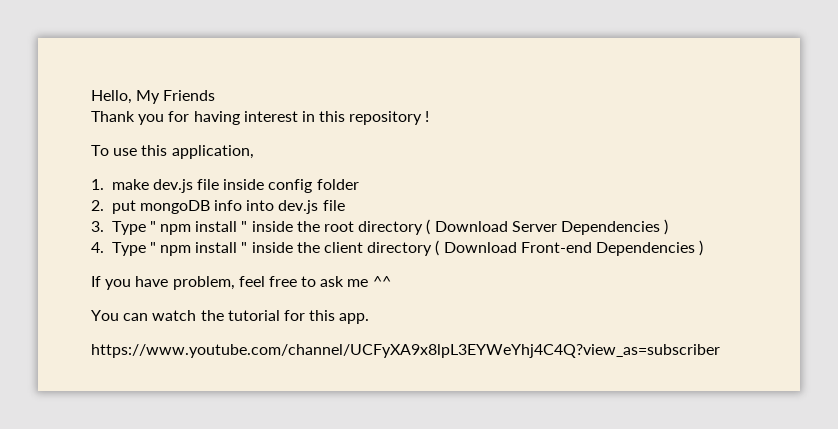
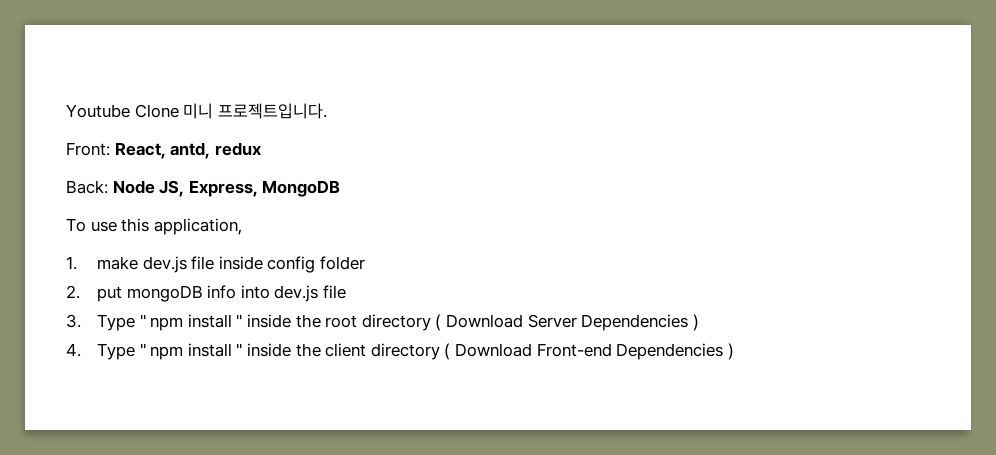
[91,90,216,104] [91,111,430,125] Hello, My Friends // Thank you for having interest in this repository ! -> [66,103,327,119] [66,142,261,159] [66,180,341,197] Youtube Clone 미니 프로젝트입니다. // Front: React, antd, redux // Back: Node JS, Express, MongoDB
[91,276,391,290] [91,310,370,324] [91,344,720,358] // If you have problem, feel free to ask me ^^ // You can watch the tutorial for this app. // https://www.youtube.com/channel/UCFyXA9x8lpL3EYWeYhj4C4Q?view_as=subscriber -> (734, 351) none

